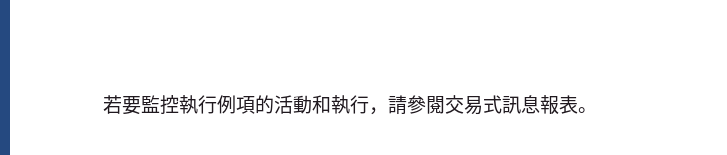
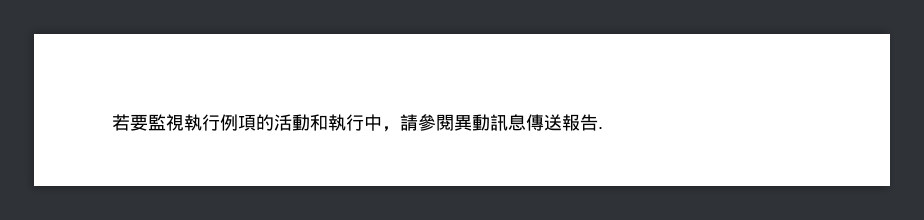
[160,95,179,115] 控 -> [166,114,184,131] 視
(369, 104) none -> [364,114,382,131] 中
[445,95,597,115] 交易式訊息報表。 -> [454,114,603,131] 異動訊息傳送報告.

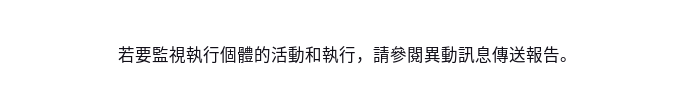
[220,114,256,131] 例項 -> [220,46,255,63] 個體
[364,114,382,131] 中 -> (357, 55) none
[598,127,603,129] . -> [560,57,578,62] 。

